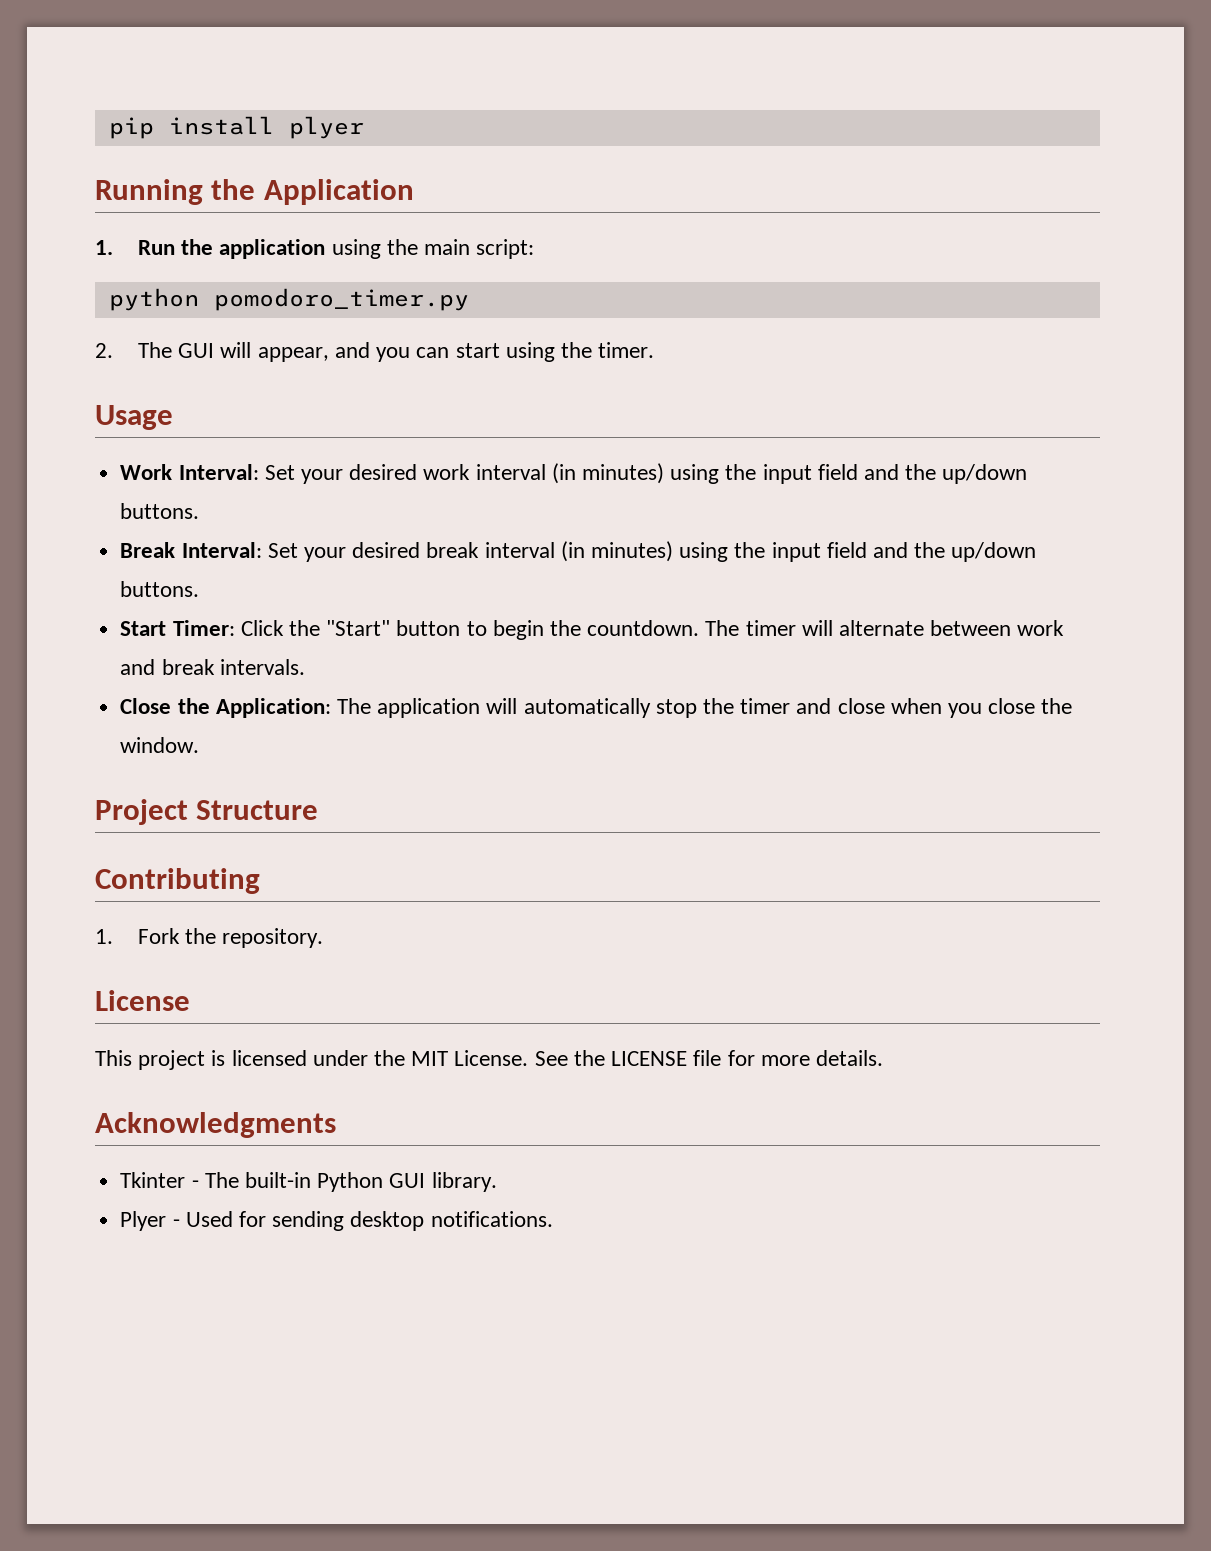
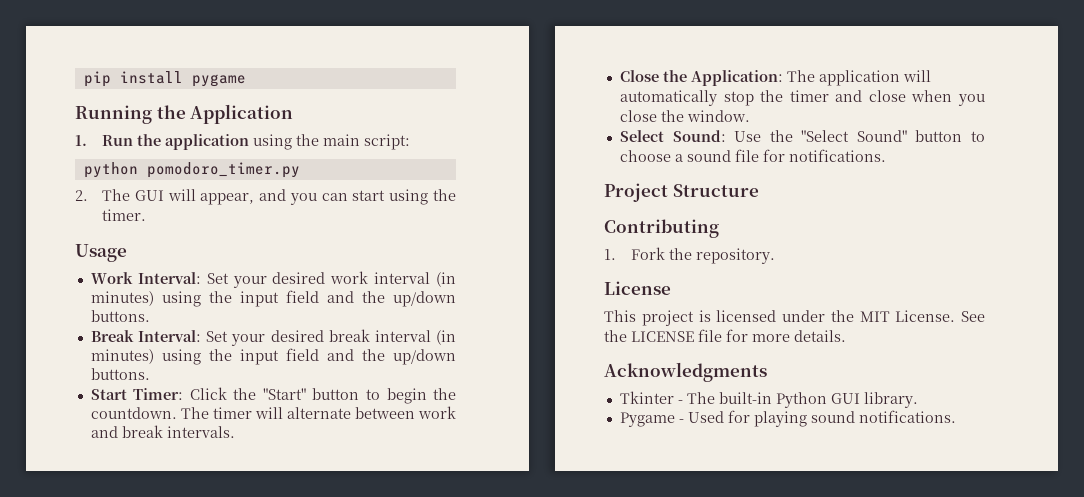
[288,116,364,139] plyer -> [191,74,246,87] pygame
(200, 745) none -> [619,130,985,142] [619,149,886,162] // Select Sound: Use the "Select Sound" button to choose a sound file for notifications.
[120,1211,167,1231] Plyer -> [619,412,675,427] Pygame
[272,1211,425,1231] sending desktop -> [753,411,855,427] playing sound

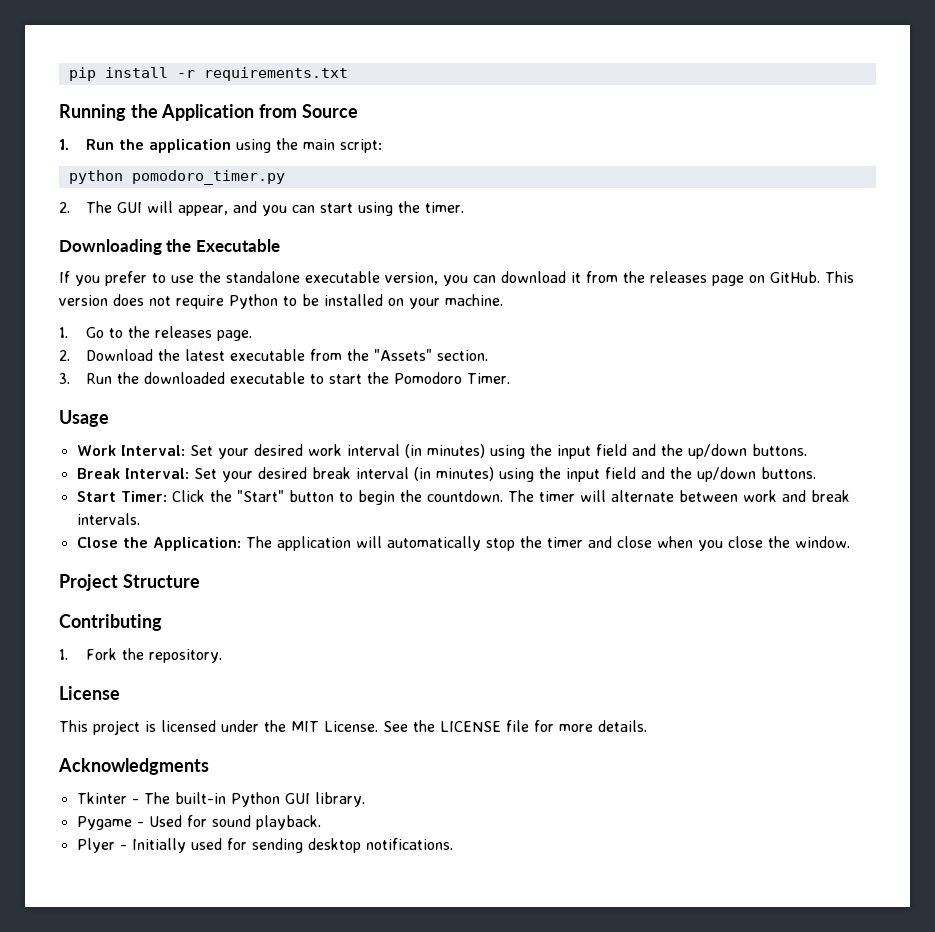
[191,74,246,87] pygame -> [176,67,348,81] -r requirements.txt
(294, 114) none -> [259,104,358,118] from Source
(147, 215) none -> [59,239,280,255] [59,271,854,286] [59,294,503,309] [59,326,252,341] [59,349,488,361] [59,372,510,384] // Downloading the Executable // If you prefer to use the standalone executable version, you can download it from the releases page on GitHub. This version does not require Python to be installed on your machine. // 1. Go to the releases page. // 2. Download the latest executable from the "Assets" section. // 3. Run the downloaded executable to start the Pomodoro Timer.
[619,130,985,142] [619,149,886,162] // Select Sound: Use the "Select Sound" button to choose a sound file for notifications. -> (850, 542) none
[753,411,855,427] playing sound -> [211,815,321,830] [76,838,361,853] sound playback. // Plyer - Initially used for sending desktop

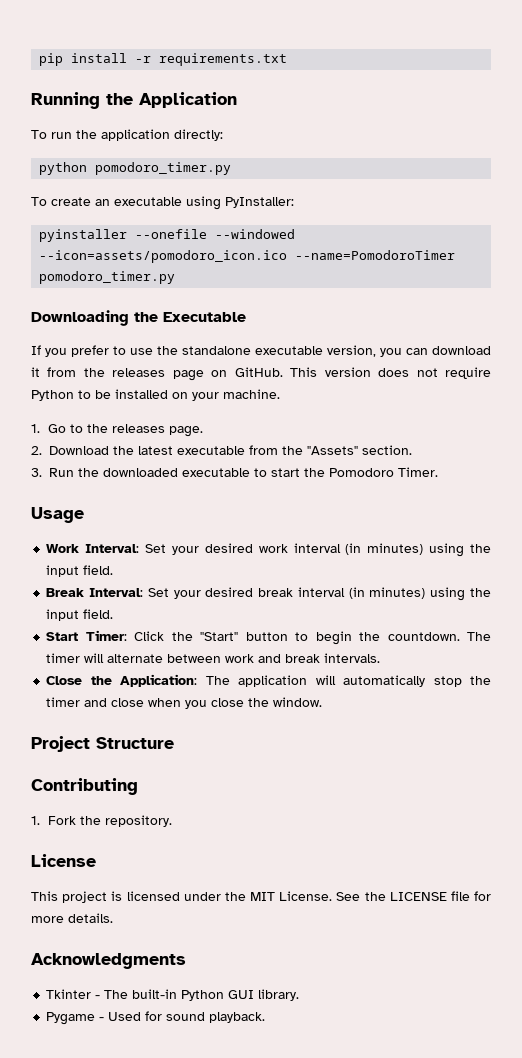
[259,104,358,118] [59,138,382,153] [68,170,285,185] [59,201,464,216] from Source // 1. Run the application using the main script: // python pomodoro_timer.py // 2. The GUI will appear, and you can start using the timer. -> [31,129,223,141] [39,162,232,175] [31,196,294,210] [39,229,296,242] [39,250,456,263] [39,271,176,284] // To run the application directly: // python pomodoro_timer.py // To create an executable using PyInstaller: // pyinstaller --onefile --windowed --icon=assets/pomodoro_icon.ico --name=PomodoroTimer pomodoro_timer.py
[595,444,807,459] field and the up/down buttons. -> [83,565,114,575] field.
[604,467,816,482] field and the up/down buttons. -> [83,609,114,619] field.
[76,838,453,853] // Plyer - Initially used for sending desktop notifications. -> (266, 1017) none

